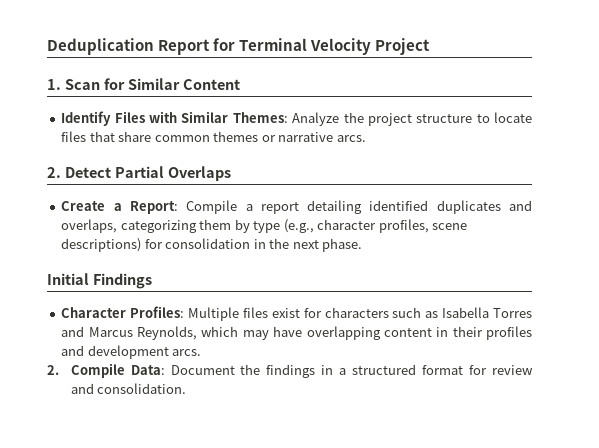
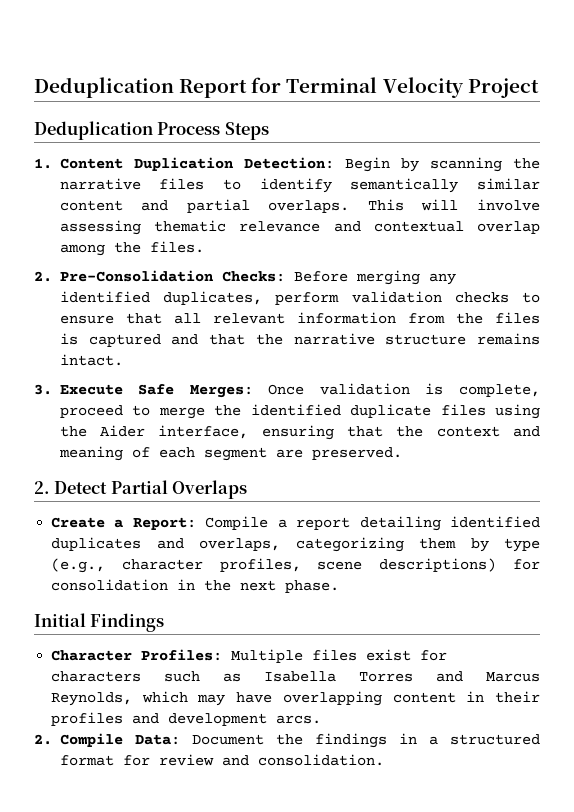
[47,78,240,90] [61,111,532,126] [61,131,366,142] 1. Scan for Similar Content // Identify Files with Similar Themes: Analyze the project structure to locate files that share common themes or narrative arcs. -> [34,121,269,140] [34,157,541,172] [59,178,540,193] [59,199,540,213] [59,220,540,235] [59,241,204,256] [34,270,456,285] [59,291,540,305] [59,312,540,324] [59,333,540,347] [59,354,123,366] [34,383,540,398] [59,404,540,419] [59,425,540,440] [58,446,402,461] Deduplication Process Steps // 1. Content Duplication Detection: Begin by scanning the narrative files to identify semantically similar content and partial overlaps. This will involve assessing thematic relevance and contextual overlap among the files. // 2. Pre-Consolidation Checks: Before merging any identified duplicates, perform validation checks to ensure that all relevant information from the files is captured and that the narrative structure remains intact. // 3. Execute Safe Merges: Once validation is complete, proceed to merge the identified duplicate files using the Aider interface, ensuring that the context and meaning of each segment are preserved.

